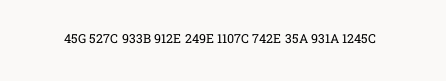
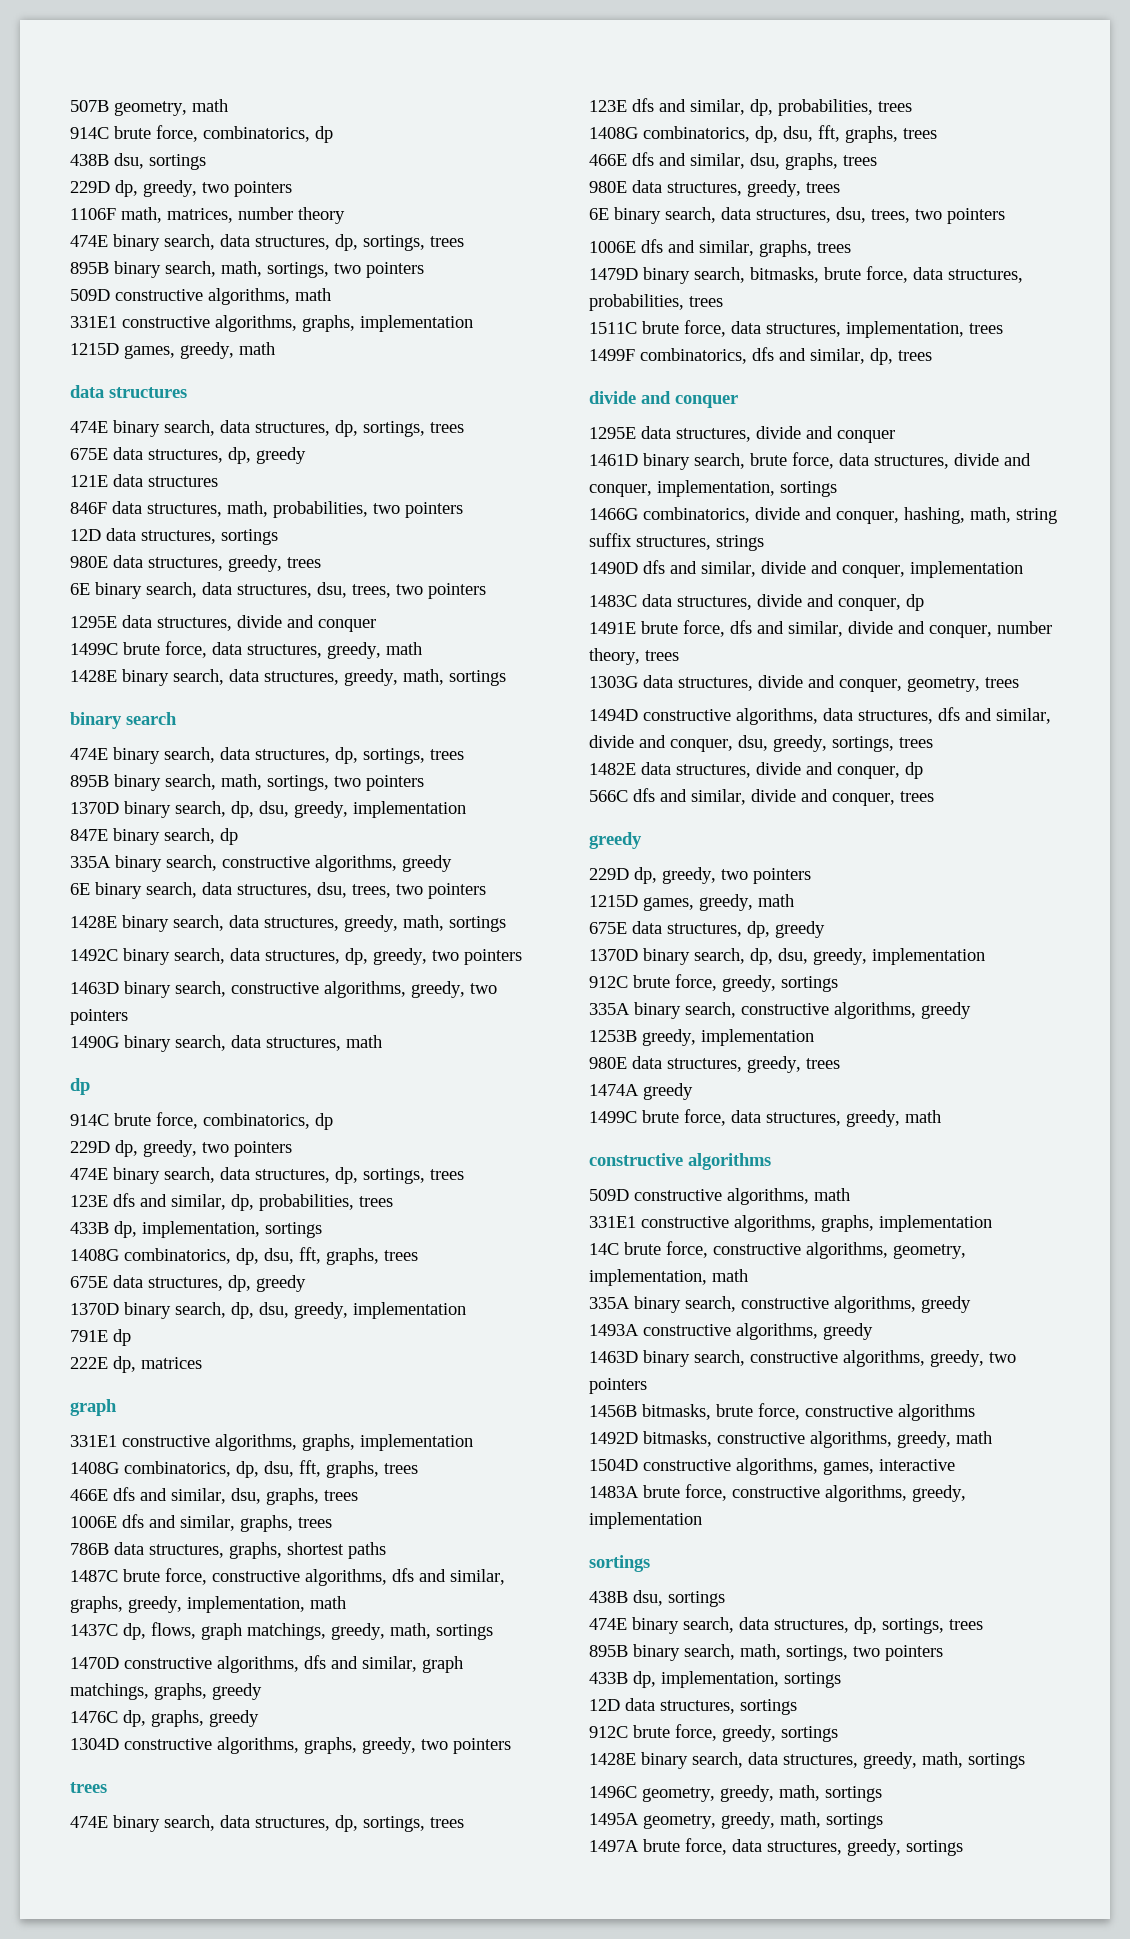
[64,34,377,44] 45G 527C 933B 912E 249E 1107C 742E 35A 931A 1245C -> [70,99,228,116] [70,125,333,143] [70,153,206,170] [70,180,292,197] [70,207,345,224] [70,234,464,251] [70,261,424,278] [70,288,331,305] [70,315,473,332] [70,342,275,359] [70,385,187,398] [70,420,464,437] [70,447,306,464] [70,474,218,487] [70,501,463,518] [70,528,278,545] [70,555,321,572] [70,582,486,599] [70,615,376,632] [70,641,422,659] [70,669,506,686] [70,712,177,729] [70,747,464,764] [70,774,424,791] [70,801,466,818] [70,828,238,845] [70,855,452,872] [70,882,486,899] [70,915,506,932] [70,948,522,965] [70,981,497,998] [70,1009,128,1025] [70,1035,382,1052] [70,1078,90,1095] [70,1112,333,1130] [70,1140,292,1157] [70,1167,464,1184] [70,1193,393,1211] [70,1221,322,1238] [70,1247,418,1265] [70,1275,306,1292] [70,1302,466,1319] [70,1329,131,1346] [70,1356,202,1373] [70,1399,117,1416] [70,1434,473,1451] [70,1460,418,1478] [70,1487,358,1505] [70,1514,332,1532] [70,1542,386,1559] [70,1568,505,1586] [70,1596,346,1613] [70,1622,493,1640] [70,1655,463,1673] [70,1683,262,1700] [70,1710,259,1727] [70,1737,511,1754] [70,1782,107,1793] [70,1815,464,1832] [589,98,912,116] [589,125,937,143] [589,152,877,170] [589,180,840,197] [589,207,1005,224] [589,239,851,257] [589,266,1023,284] [589,294,723,311] [589,320,1003,338] [589,347,932,365] [589,391,738,408] [589,426,895,443] [589,452,1031,470] [589,480,837,497] [589,507,1057,524] [589,533,764,551] [589,560,1023,578] [589,594,924,611] [589,620,1052,638] [589,648,679,665] [589,675,1019,692] [589,707,1051,725] [589,735,933,752] [589,762,923,779] [589,788,934,806] [589,832,642,849] [589,867,811,884] [589,894,794,911] [589,921,825,938] [589,948,985,965] [589,974,838,992] [589,1002,971,1019] [589,1029,814,1046] [589,1056,840,1073] [589,1083,693,1100] [589,1109,941,1127] [589,1153,771,1170] [589,1188,850,1205] [589,1215,992,1232] [589,1241,966,1259] [589,1269,748,1286] [589,1296,971,1313] [589,1323,873,1340] [589,1350,1016,1367] [589,1378,647,1394] [589,1403,975,1421] [589,1431,992,1448] [589,1458,955,1475] [589,1484,966,1502] [589,1512,702,1529] [589,1555,650,1572] [589,1590,725,1607] [589,1617,983,1634] [589,1644,943,1661] [589,1671,841,1688] [589,1698,797,1715] [589,1724,838,1742] [589,1752,1025,1769] [589,1785,882,1802] [589,1812,883,1829] [589,1838,963,1856] 507B geometry, math // 914C brute force, combinatorics, dp // 438B dsu, sortings // 229D dp, greedy, two pointers // 1106F math, matrices, number theory // 474E binary search, data structures, dp, sortings, trees // 895B binary search, math, sortings, two pointers // 509D constructive algorithms, math // 331E1 constructive algorithms, graphs, implementation // 1215D games, greedy, math // data structures // 474E binary search, data structures, dp, sortings, trees // 675E data structures, dp, greedy // 121E data structures // 846F data structures, math, probabilities, two pointers // 12D data structures, sortings // 980E data structures, greedy, trees // 6E binary search, data structures, dsu, trees, two pointers // 1295E data structures, divide and conquer // 1499C brute force, data structures, greedy, math // 1428E binary search, data structures, greedy, math, sortings // binary search // 474E binary search, data structures, dp, sortings, trees // 895B binary search, math, sortings, two pointers // 1370D binary search, dp, dsu, greedy, implementation // 847E binary search, dp // 335A binary search, constructive algorithms, greedy // 6E binary search, data structures, dsu, trees, two pointers // 1428E binary search, data structures, greedy, math, sortings // 1492C binary search, data structures, dp, greedy, two pointers // 1463D binary search, constructive algorithms, greedy, two pointers // 1490G binary search, data structures, math // dp // 914C brute force, combinatorics, dp // 229D dp, greedy, two pointers // 474E binary search, data structures, dp, sortings, trees // 123E dfs and similar, dp, probabilities, trees // 433B dp, implementation, sortings // 1408G combinatorics, dp, dsu, fft, graphs, trees // 675E data structures, dp, greedy // 1370D binary search, dp, dsu, greedy, implementation // 791E dp // 222E dp, matrices // graph // 331E1 constructive algorithms, graphs, implementation // 1408G combinatorics, dp, dsu, fft, graphs, trees // 466E dfs and similar, dsu, graphs, trees // 1006E dfs and similar, graphs, trees // 786B data structures, graphs, shortest paths // 1487C brute force, constructive algorithms, dfs and similar, graphs, greedy, implementation, math // 1437C dp, flows, graph matchings, greedy, math, sortings // 1470D constructive algorithms, dfs and similar, graph matchings, graphs, greedy // 1476C dp, graphs, greedy // 1304D constructive algorithms, graphs, greedy, two pointers // trees // 474E binary search, data structures, dp, sortings, trees // 123E dfs and similar, dp, probabilities, trees // 1408G combinatorics, dp, dsu, fft, graphs, trees // 466E dfs and similar, dsu, graphs, trees // 980E data structures, greedy, trees // 6E binary search, data structures, dsu, trees, two pointers // 1006E dfs and similar, graphs, trees // 1479D binary search, bitmasks, brute force, data structures, probabilities, trees // 1511C brute force, data structures, implementation, trees // 1499F combinatorics, dfs and similar, dp, trees // divide and conquer // 1295E data structures, divide and conquer // 1461D binary search, brute force, data structures, divide and conquer, implementation, sortings // 1466G combinatorics, divide and conquer, hashing, math, string suffix structures, strings // 1490D dfs and similar, divide and conquer, implementation // 1483C data structures, divide and conquer, dp // 1491E brute force, dfs and similar, divide and conquer, number theory, trees // 1303G data structures, divide and conquer, geometry, trees // 1494D constructive algorithms, data structures, dfs and similar, divide and conquer, dsu, greedy, sortings, trees // 1482E data structures, divide and conquer, dp // 566C dfs and similar, divide and conquer, trees // greedy // 229D dp, greedy, two pointers // 1215D games, greedy, math // 675E data structures, dp, greedy // 1370D binary search, dp, dsu, greedy, implementation // 912C brute force, greedy, sortings // 335A binary search, constructive algorithms, greedy // 1253B greedy, implementation // 980E data structures, greedy, trees // 1474A greedy // 1499C brute force, data structures, greedy, math // constructive algorithms // 509D constructive algorithms, math // 331E1 constructive algorithms, graphs, implementation // 14C brute force, constructive algorithms, geometry, implementation, math // 335A binary search, constructive algorithms, greedy // 1493A constructive algorithms, greedy // 1463D binary search, constructive algorithms, greedy, two pointers // 1456B bitmasks, brute force, constructive algorithms // 1492D bitmasks, constructive algorithms, greedy, math // 1504D constructive algorithms, games, interactive // 1483A brute force, constructive algorithms, greedy, implementation // sortings // 438B dsu, sortings // 474E binary search, data structures, dp, sortings, trees // 895B binary search, math, sortings, two pointers // 433B dp, implementation, sortings // 12D data structures, sortings // 912C brute force, greedy, sortings // 1428E binary search, data structures, greedy, math, sortings // 1496C geometry, greedy, math, sortings // 1495A geometry, greedy, math, sortings // 1497A brute force, data structures, greedy, sortings

